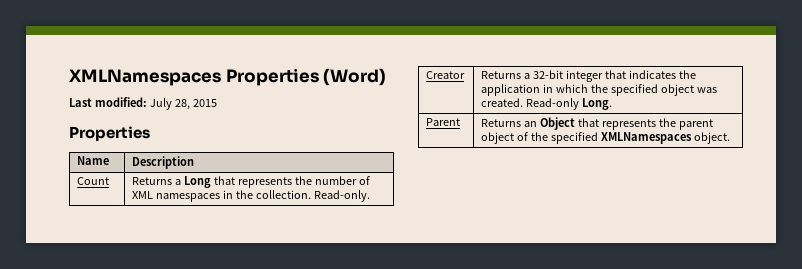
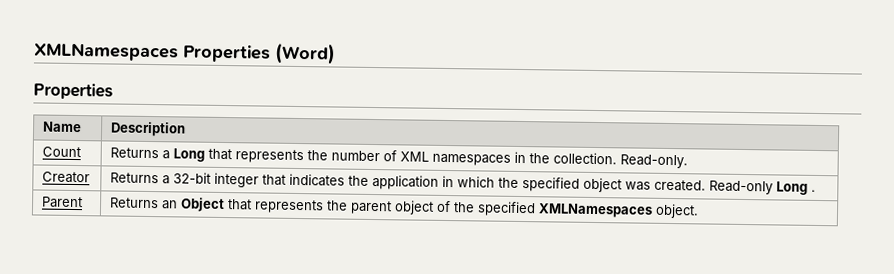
[69,97,217,110] // Last modified: July 28, 2015 -> (336, 53) none
[582,98,613,110] Long. -> [776,181,817,195] Long .

